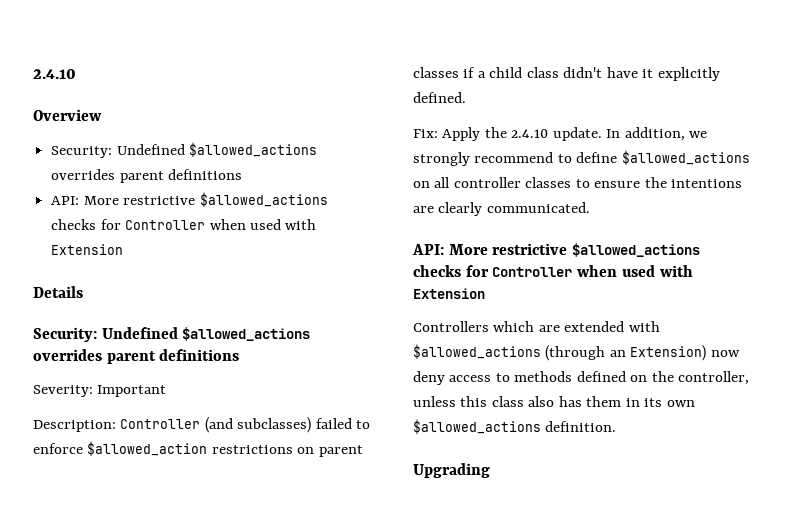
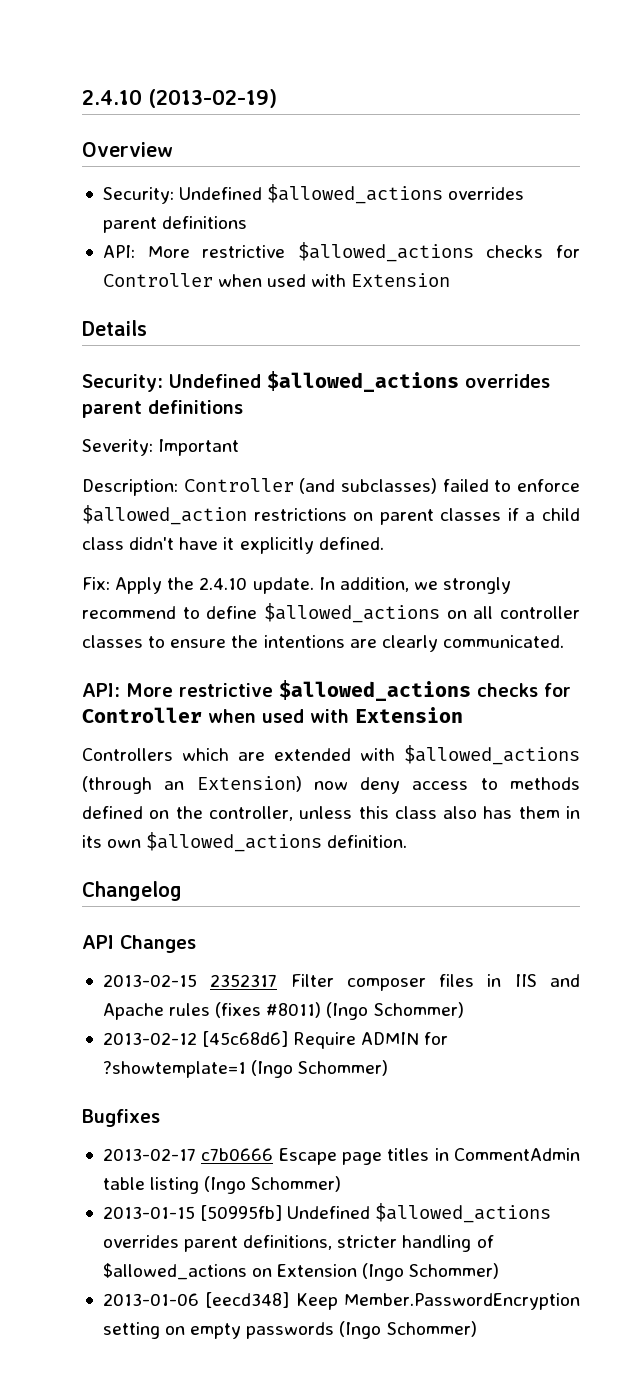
[33,69,76,79] 2.4.10 -> [82,89,277,108] 2.4.10 (2013-02-19)
[413,463,490,478] Upgrading -> [82,881,182,901] [82,935,196,953] [102,974,580,991] [102,1002,464,1020] [102,1031,449,1049] [102,1060,389,1078] [82,1109,160,1127] [102,1148,581,1165] [102,1176,342,1194] [102,1203,552,1223] [102,1235,494,1252] [102,1263,500,1281] [102,1292,581,1310] [102,1321,477,1339] Changelog // API Changes // 2013-02-15 2352317 Filter composer files in IIS and Apache rules (fixes #8011) (Ingo Schommer) // 2013-02-12 [45c68d6] Require ADMIN for ?showtemplate=1 (Ingo Schommer) // Bugfixes // 2013-02-17 c7b0666 Escape page titles in CommentAdmin table listing (Ingo Schommer) // 2013-01-15 [50995fb] Undefined $allowed_actions overrides parent definitions, stricter handling of $allowed_actions on Extension (Ingo Schommer) // 2013-01-06 [eecd348] Keep Member.PasswordEncryption setting on empty passwords (Ingo Schommer)

